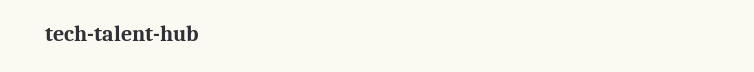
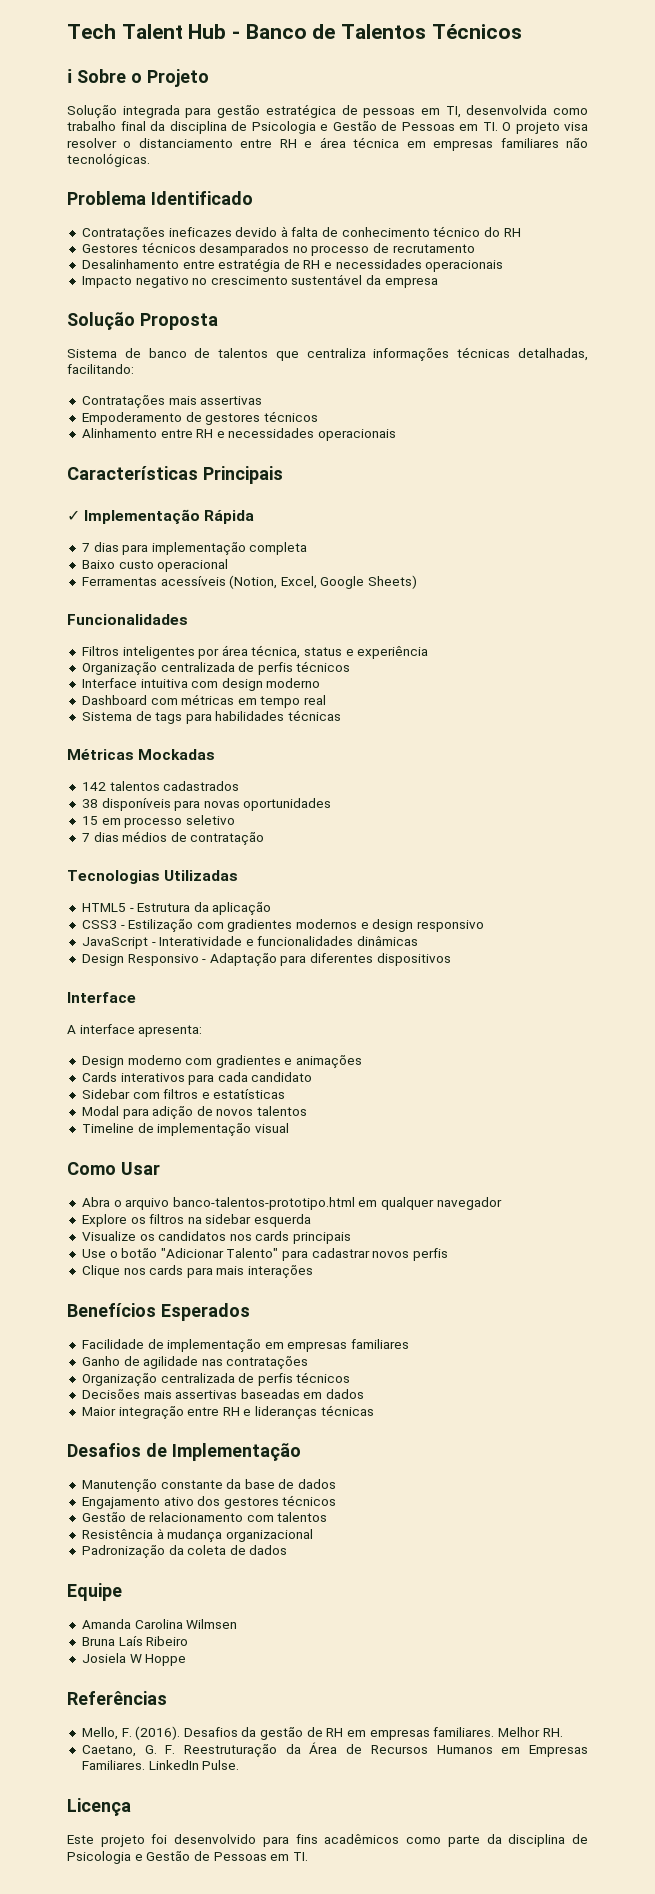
[45,25,199,41] tech-talent-hub -> [67,24,522,39] [67,69,209,87] [67,104,588,118] [67,121,588,134] [67,137,588,151] [67,153,150,167] [67,191,253,205] [81,226,521,240] [81,242,475,256] [81,258,504,272] [81,274,438,288] [67,312,218,330] [67,347,588,361] [67,364,134,374] [81,395,263,408] [81,411,318,425] [81,428,397,441] [67,466,283,484] [67,509,255,524] [81,542,308,555] [81,559,229,572] [81,575,418,589] [67,614,188,625] [81,645,429,659] [81,661,351,675] [81,678,321,691] [81,694,327,708] [81,710,342,724] [67,749,216,760] [81,781,240,791] [81,798,332,811] [81,815,235,828] [81,831,265,845] [67,870,239,884] [81,902,272,915] [81,919,485,932] [81,936,419,949] [81,953,451,966] [67,992,136,1003] [67,1024,203,1037] [81,1055,363,1068] [81,1072,313,1085] [81,1089,286,1099] [81,1106,308,1119] [81,1123,289,1136] [67,1162,160,1175] [81,1197,502,1210] [81,1214,312,1227] [81,1231,352,1244] [81,1248,449,1261] [81,1265,314,1278] [67,1303,250,1321] [81,1339,410,1352] [81,1356,309,1369] [81,1372,351,1386] [81,1389,365,1399] [81,1405,374,1419] [67,1443,301,1461] [81,1479,337,1492] [81,1495,337,1509] [81,1512,328,1522] [81,1528,313,1542] [81,1545,288,1558] [67,1583,122,1601] [81,1619,238,1629] [81,1636,189,1646] [81,1653,187,1666] [67,1691,167,1705] [81,1726,563,1740] [81,1742,588,1757] [81,1760,240,1770] [67,1798,131,1816] [67,1834,588,1847] [67,1851,308,1864] Tech Talent Hub - Banco de Talentos Técnicos // ℹ Sobre o Projeto // Solução integrada para gestão estratégica de pessoas em TI, desenvolvida como trabalho final da disciplina de Psicologia e Gestão de Pessoas em TI. O projeto visa resolver o distanciamento entre RH e área técnica em empresas familiares não tecnológicas. // Problema Identificado // Contratações ineficazes devido à falta de conhecimento técnico do RH // Gestores técnicos desamparados no processo de recrutamento // Desalinhamento entre estratégia de RH e necessidades operacionais // Impacto negativo no crescimento sustentável da empresa // Solução Proposta // Sistema de banco de talentos que centraliza informações técnicas detalhadas, facilitando: // Contratações mais assertivas // Empoderamento de gestores técnicos // Alinhamento entre RH e necessidades operacionais // Características Principais // ✓ Implementação Rápida // 7 dias para implementação completa // Baixo custo operacional // Ferramentas acessíveis (Notion, Excel, Google Sheets) // Funcionalidades // Filtros inteligentes por área técnica, status e experiência // Organização centralizada de perfis técnicos // Interface intuitiva com design moderno // Dashboard com métricas em tempo real // Sistema de tags para habilidades técnicas // Métricas Mockadas // 142 talentos cadastrados // 38 disponíveis para novas oportunidades // 15 em processo seletivo // 7 dias médios de contratação // Tecnologias Utilizadas // HTML5 - Estrutura da aplicação // CSS3 - Estilização com gradientes modernos e design responsivo // JavaScript - Interatividade e funcionalidades dinâmicas // Design Responsivo - Adaptação para diferentes dispositivos // Interface // A interface apresenta: // Design moderno com gradientes e animações // Cards interativos para cada candidato // Sidebar com filtros e estatísticas // Modal para adição de novos talentos // Timeline de implementação visual // Como Usar // Abra o arquivo banco-talentos-prototipo.html em qualquer navegador // Explore os filtros na sidebar esquerda // Visualize os candidatos nos cards principais // Use o botão "Adicionar Talento" para cadastrar novos perfis // Clique nos cards para mais interações // Benefícios Esperados // Facilidade de implementação em empresas familiares // Ganho de agilidade nas contratações // Organização centralizada de perfis técnicos // Decisões mais assertivas baseadas em dados // Maior integração entre RH e lideranças técnicas // Desafios de Implementação // Manutenção constante da base de dados // Engajamento ativo dos gestores técnicos // Gestão de relacionamento com talentos // Resistência à mudança organizacional // Padronização da coleta de dados // Equipe // Amanda Carolina Wilmsen // Bruna Laís Ribeiro // Josiela W Hoppe // Referências // Mello, F. (2016). Desafios da gestão de RH em empresas familiares. Melhor RH. // Caetano, G. F. Reestruturação da Área de Recursos Humanos em Empresas Familiares. LinkedIn Pulse. // Licença // Este projeto foi desenvolvido para fins acadêmicos como parte da disciplina de Psicologia e Gestão de Pessoas em TI.

